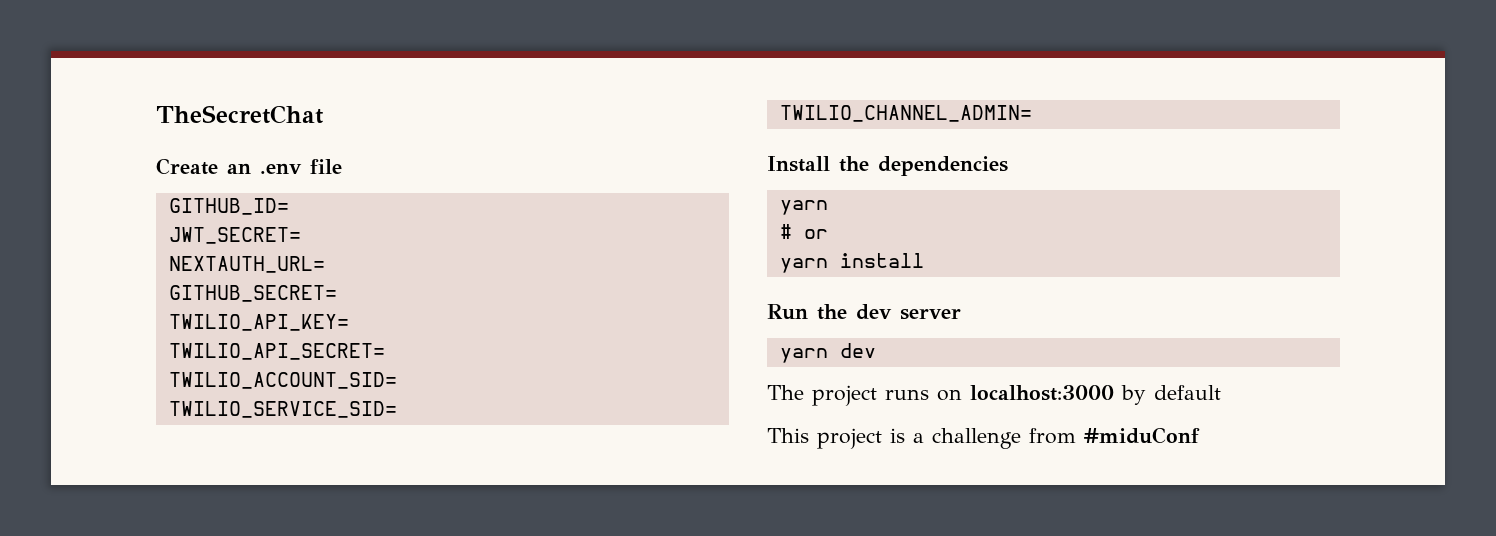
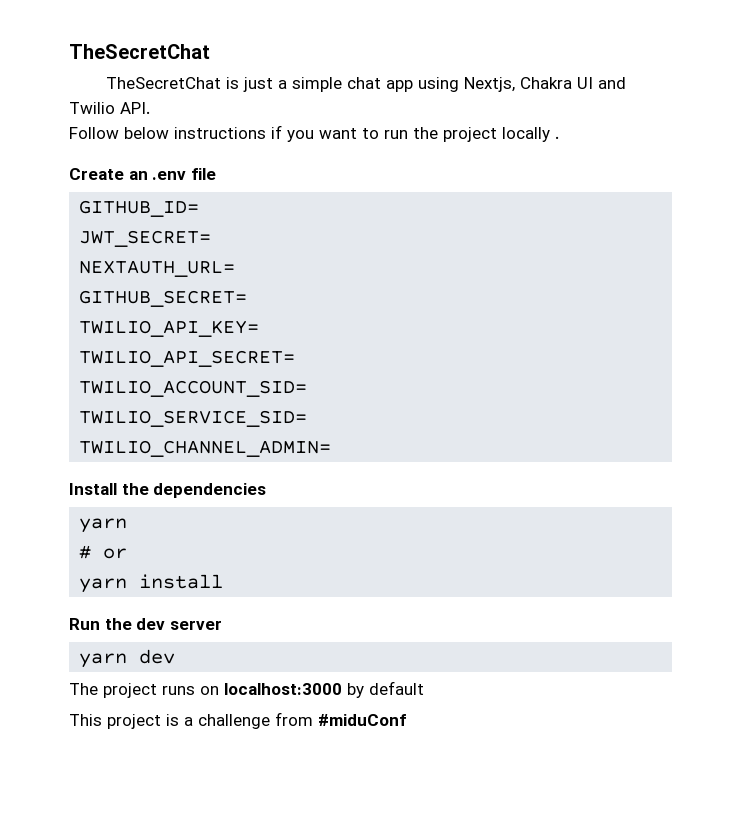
[156,105,324,124] TheSecretChat -> [69,44,210,59] [106,77,627,92] [69,102,150,114] [69,125,559,142] TheSecretChat // TheSecretChat is just a simple chat app using Nextjs, Chakra UI and Twilio API. // Follow below instructions if you want to run the project locally .

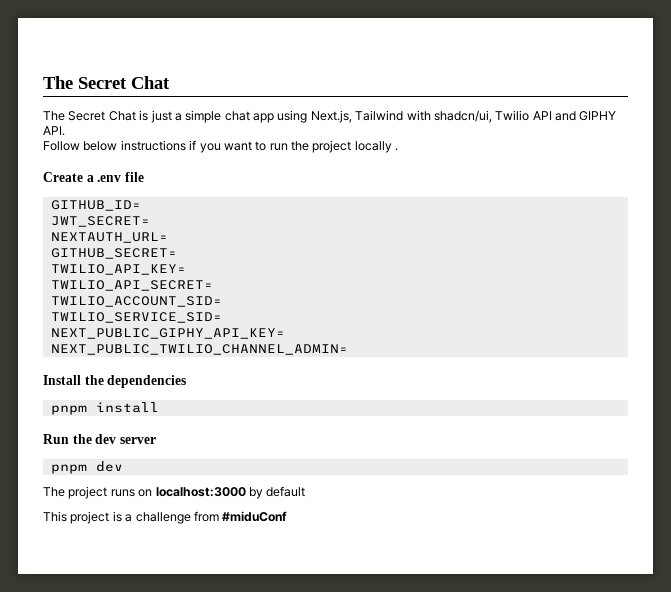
[69,44,210,59] [106,77,222,89] TheSecretChat // TheSecretChat -> [43,76,170,89] [43,111,136,121] The Secret Chat // The Secret Chat
[464,77,627,92] [69,102,115,114] Nextjs, Chakra UI and Twilio -> [310,110,617,123] Next.js, Tailwind with shadcn/ui, Twilio API and GIPHY
[128,171,148,180] an -> [86,175,94,182] a
[79,440,332,457] TWILIO_CHANNEL_ADMIN= -> [50,328,285,339] [50,344,348,355] NEXT_PUBLIC_GIPHY_API_KEY= // NEXT_PUBLIC_TWILIO_CHANNEL_ADMIN=
[79,518,128,533] [79,545,128,559] [79,578,128,593] yarn // # or // yarn -> [50,405,87,415] pnpm
[79,653,128,668] yarn -> [50,464,87,474] pnpm

